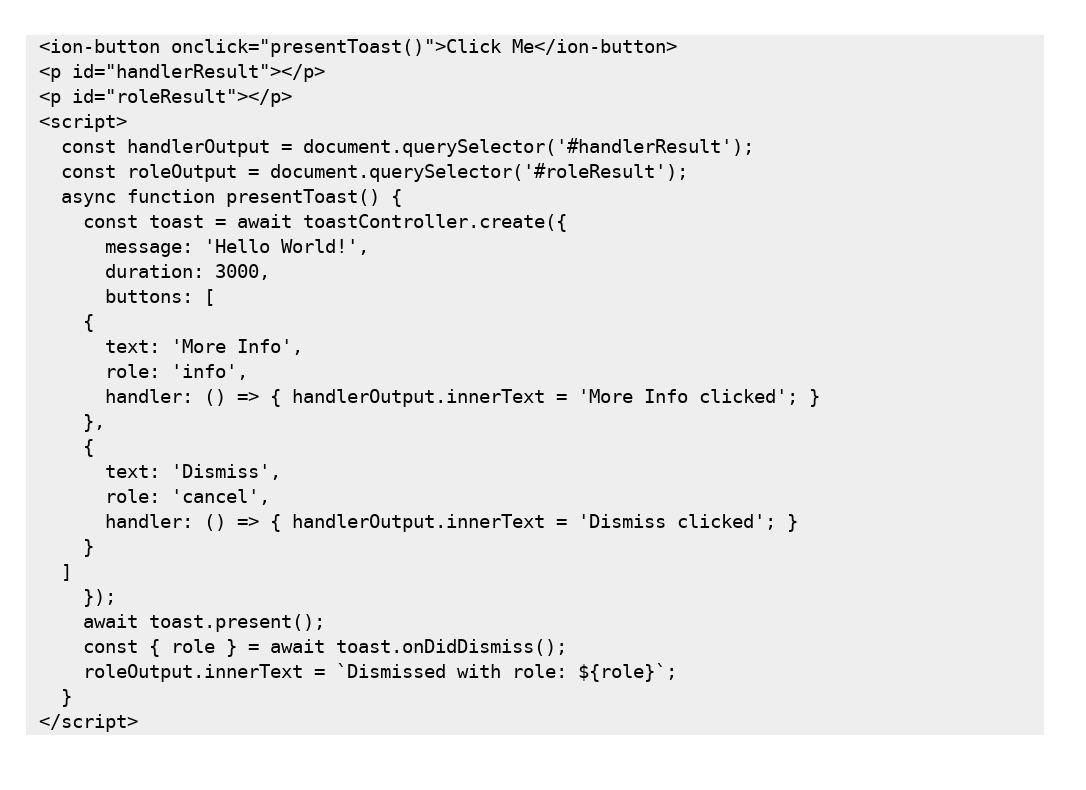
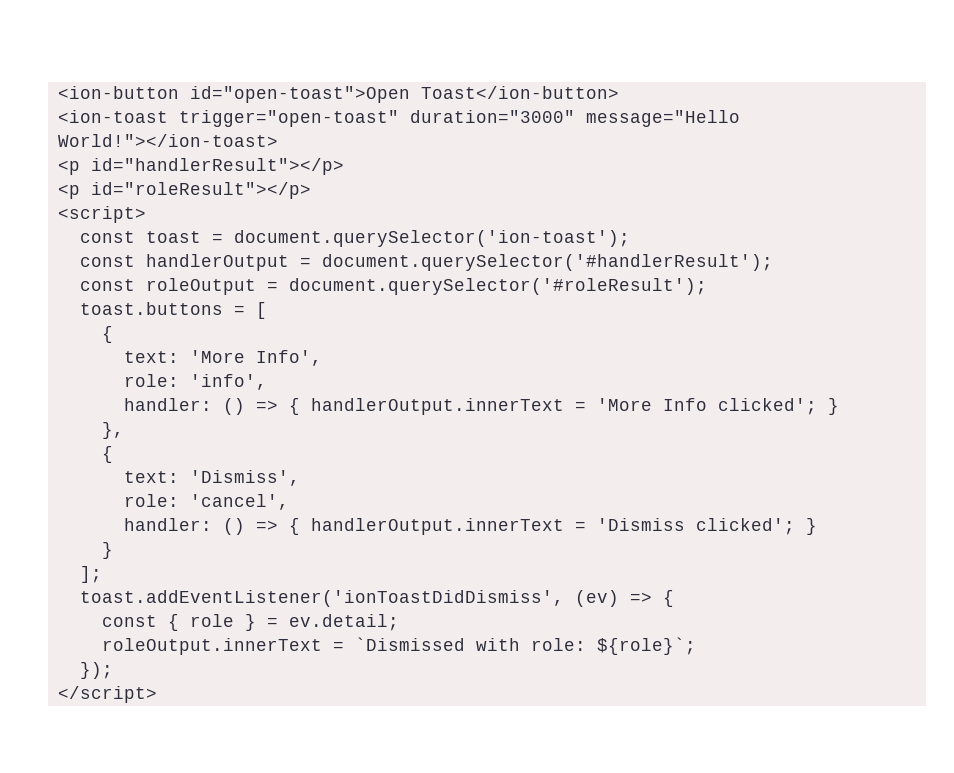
[170,39,677,57] onclick="presentToast()">Click Me</ion-button> -> [190,86,620,103] [58,110,741,127] [58,134,279,147] id="open-toast">Open Toast</ion-button> // <ion-toast trigger="open-toast" duration="3000" message="Hello World!"></ion-toast>
(127, 123) none -> [80,230,631,247] // const toast = document.querySelector('ion-toast');
[60,189,402,207] [82,214,567,232] [104,239,369,257] [104,264,270,280] [104,289,193,303] async function presentToast() { // const toast = await toastController.create({ // message: 'Hello World!', // duration: 3000, // buttons: -> [80,302,246,315] toast.buttons =
[60,564,72,581] [82,589,116,607] [82,614,325,632] ] // }); // await toast.present(); -> [80,566,103,583] [80,590,675,607] ]; // toast.addEventListener('ionToastDidDismiss', (ev) => {
[269,639,567,656] await toast.onDidDismiss(); -> [289,614,400,631] ev.detail;
[60,689,72,707] } -> [80,662,114,679] });

